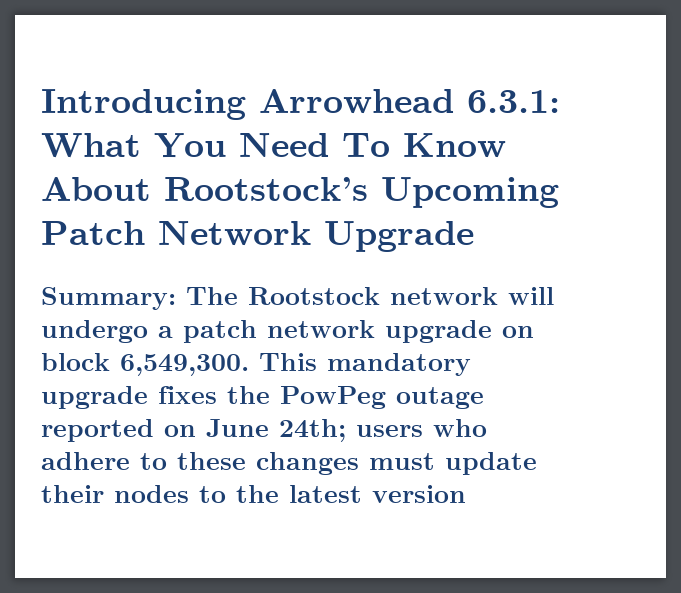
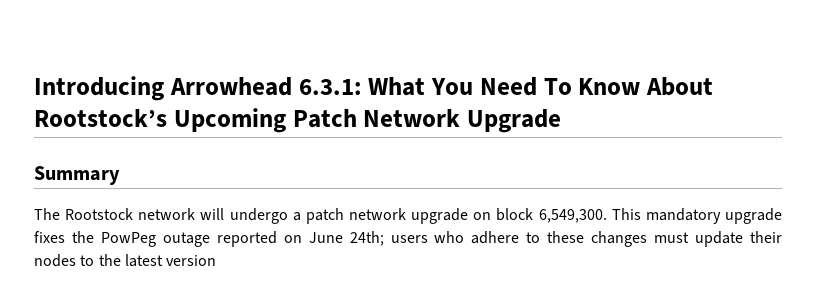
[41,287,176,310] Summary: -> [34,166,120,185] Summary //

